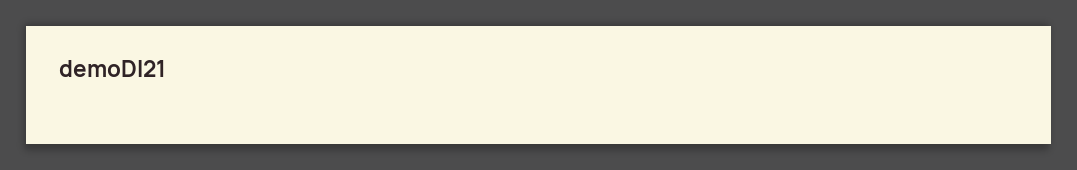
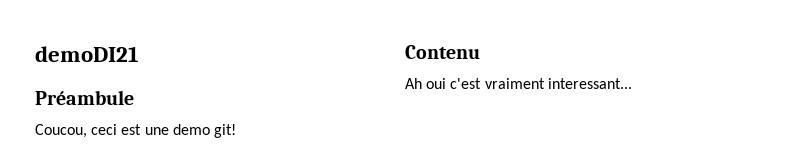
(166, 68) none -> [35,90,134,105] [35,124,236,138] [405,45,480,59] [405,78,632,89] // Préambule // Coucou, ceci est une demo git! // Contenu // Ah oui c'est vraiment interessant...

